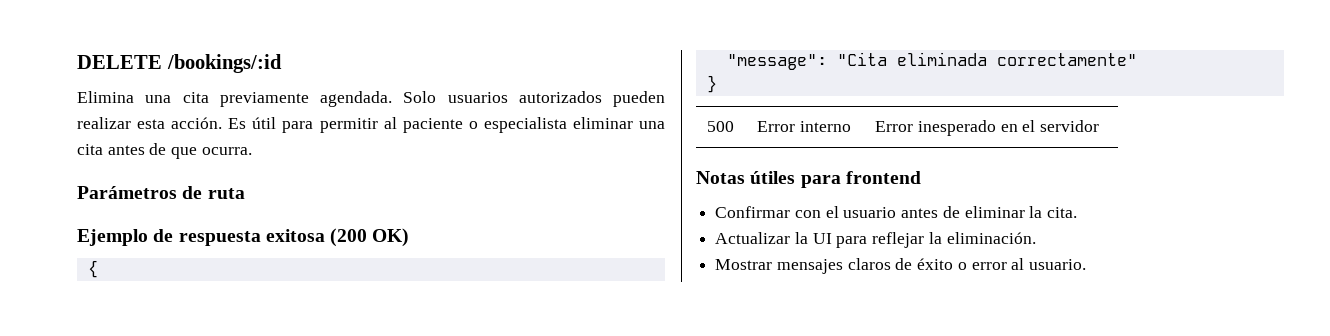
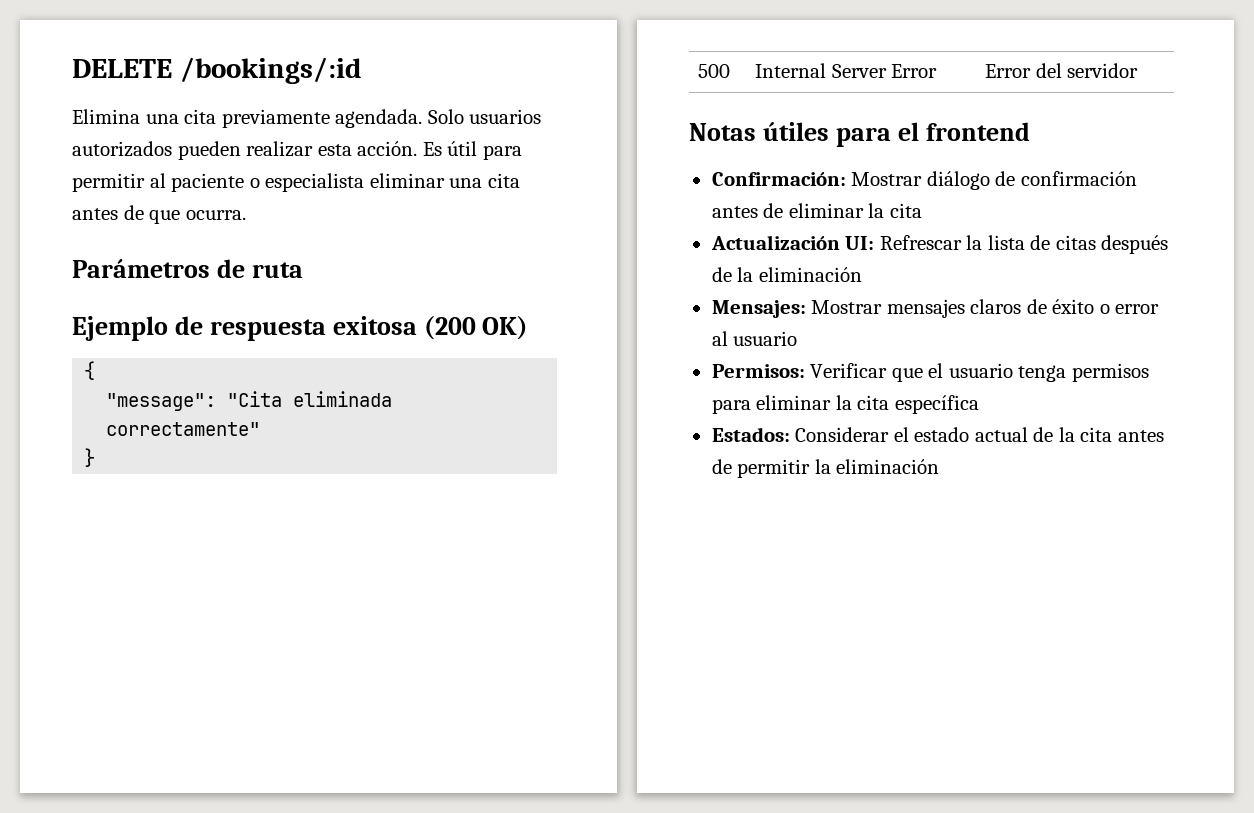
[757,121,851,132] [875,120,1036,136] Error interno | Error inesperado en el -> [755,63,938,78] [985,63,1062,78] Internal Server Error | Error del
(841, 181) none -> [897,122,919,141] el
[715,206,1078,218] [715,232,1036,248] Confirmar con el usuario antes de eliminar la cita. // Actualizar la UI para reflejar la eliminación. // -> [711,171,1137,190] [711,203,922,218] [710,235,1169,254] [711,267,862,282] [711,300,806,318] Confirmación: Mostrar diálogo de confirmación antes de eliminar la cita // Actualización UI: Refrescar la lista de citas después de la eliminación // Mensajes:
[1029,259,1087,270] usuario. -> [733,331,798,346] [711,363,1149,382] [711,395,979,414] [711,427,1164,442] [711,459,940,478] usuario // Permisos: Verificar que el usuario tenga permisos para eliminar la cita específica // Estados: Considerar el estado actual de la cita antes de permitir la eliminación

